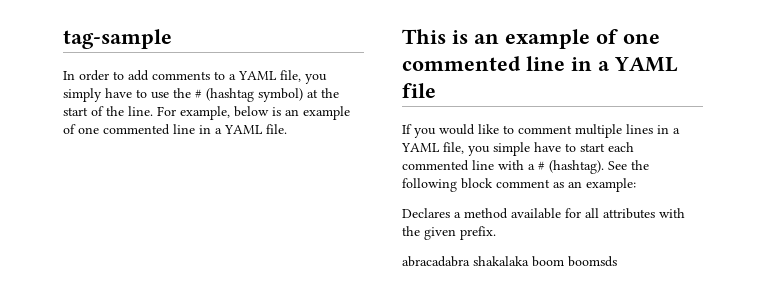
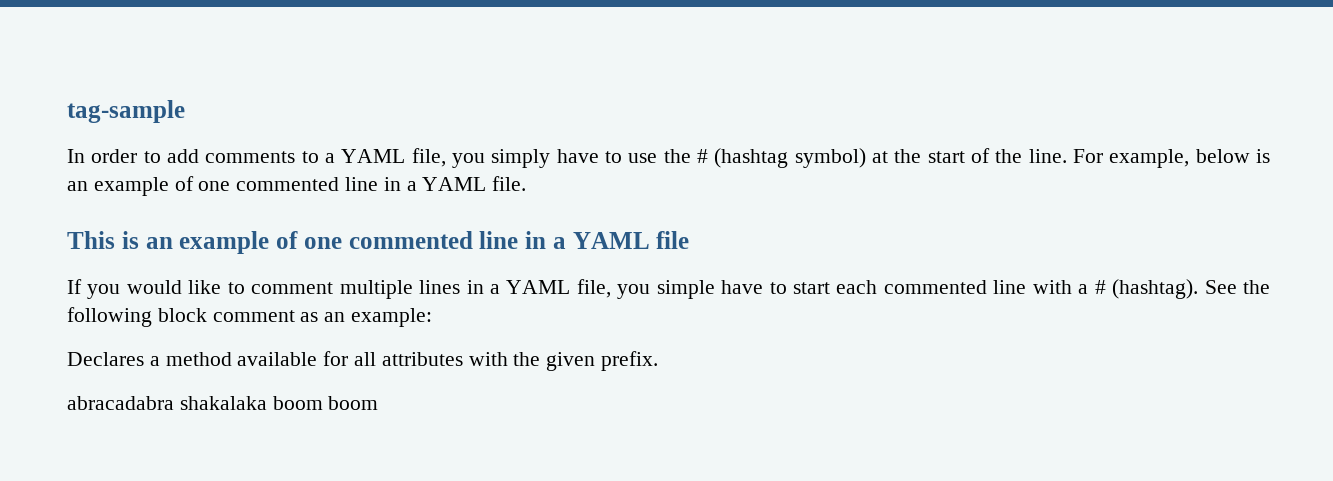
[568,256,617,267] boomsds -> [328,396,379,410] boom

